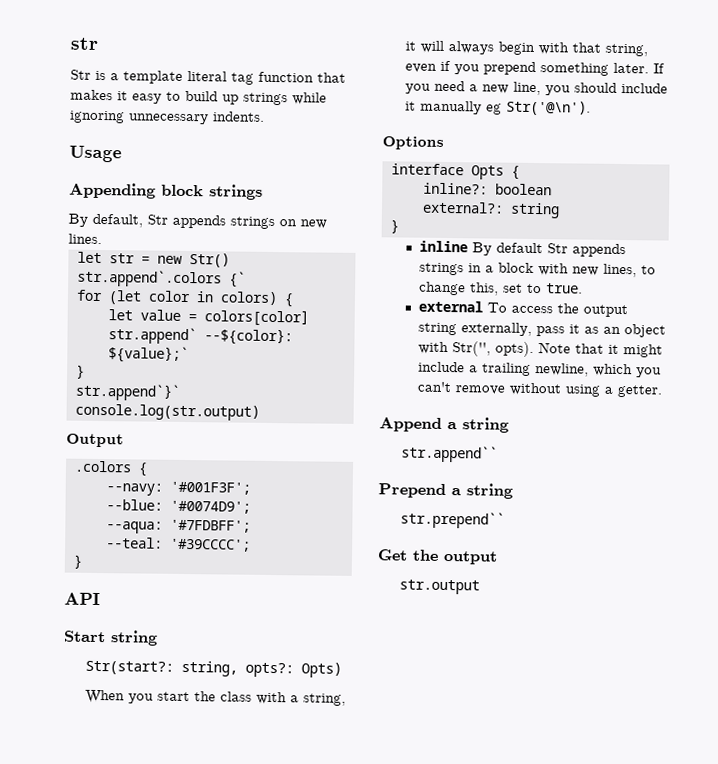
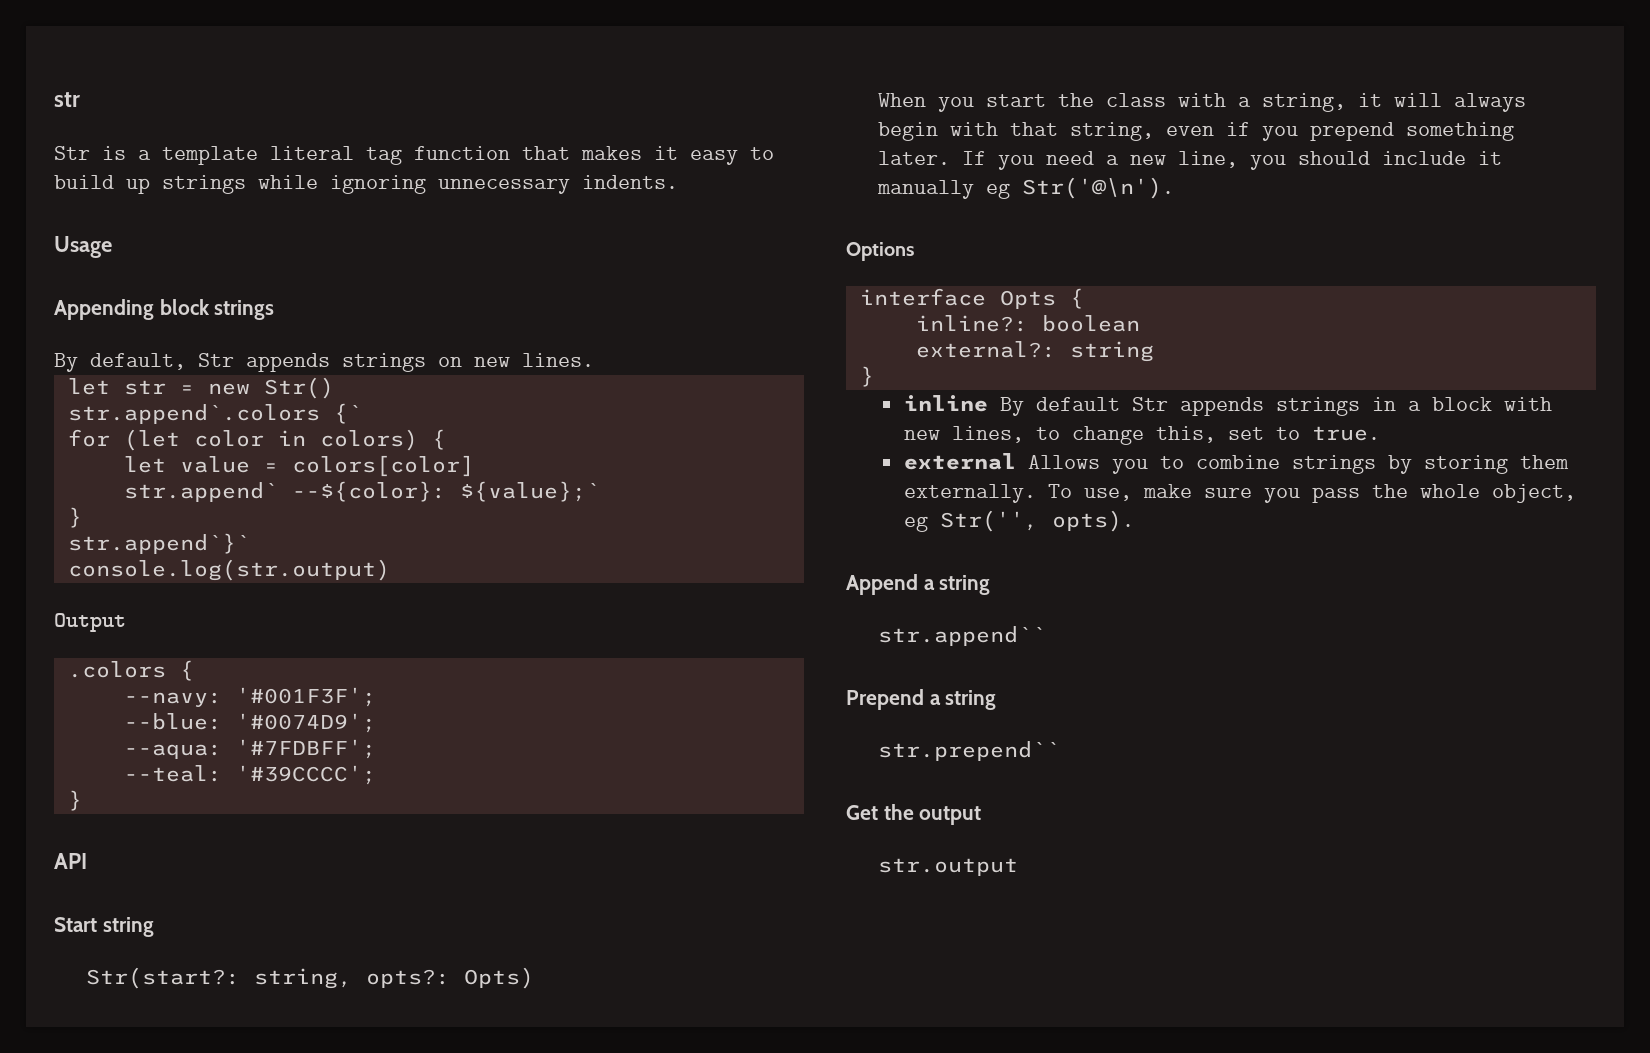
[487,302,629,318] [418,322,667,338] [418,341,664,358] [418,361,663,378] [417,381,663,398] To access the output string externally, pass it as an object with Str('', opts). Note that it might include a trailing newline, which you can't remove without using a getter. -> [1027,455,1569,474] [903,484,1576,503] [903,510,1134,532] Allows you to combine strings by storing them externally. To use, make sure you pass the whole object, eg Str('', opts).

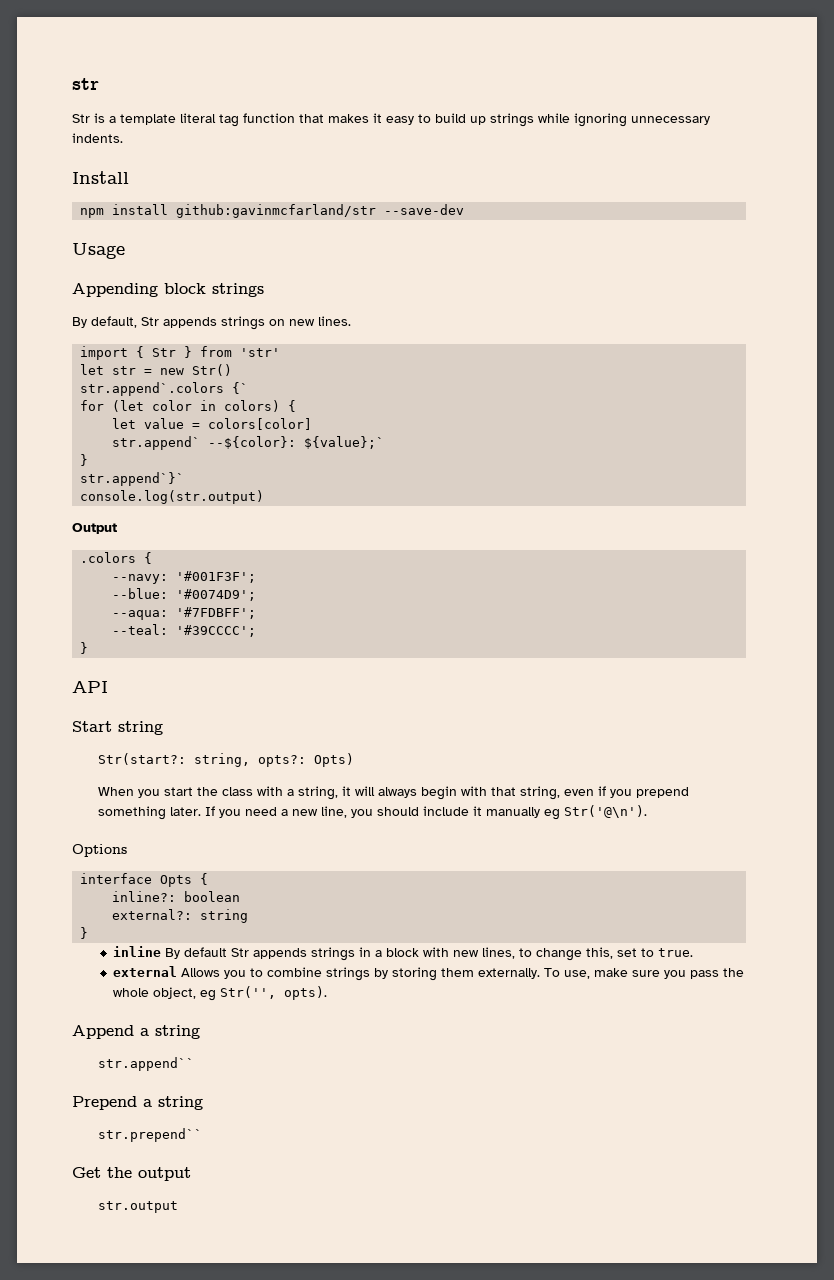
(678, 182) none -> [72,171,129,184] [80,204,465,218] // Install // npm install github:gavinmcfarland/str --save-dev
(594, 360) none -> [80,346,281,360] // import { Str } from 'str'

